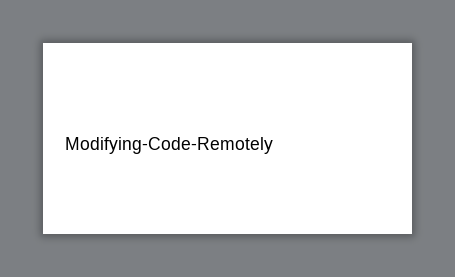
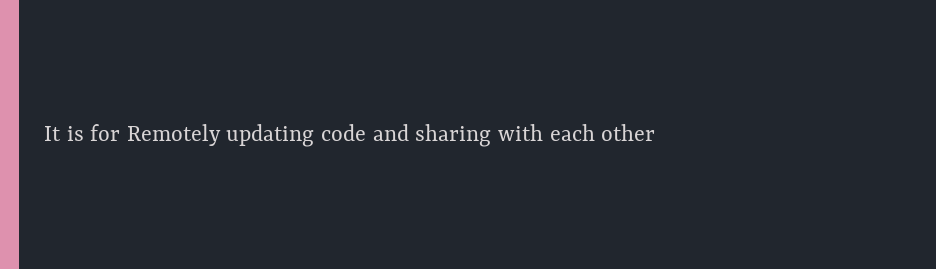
[65,137,273,154] Modifying-Code-Remotely -> [44,124,656,147] It is for Remotely updating code and sharing with each other

